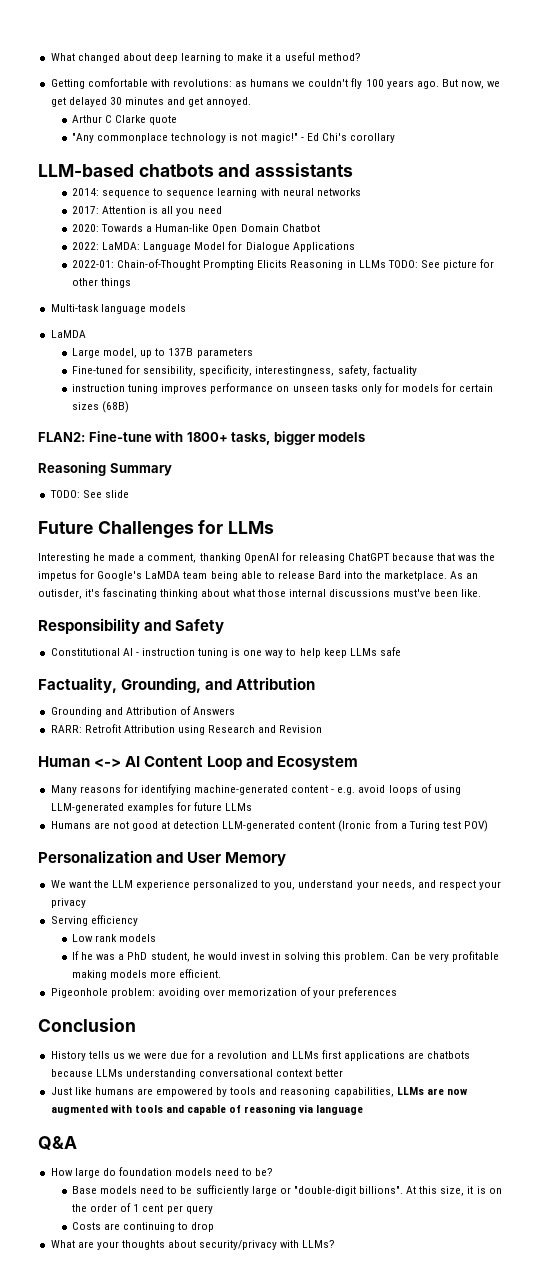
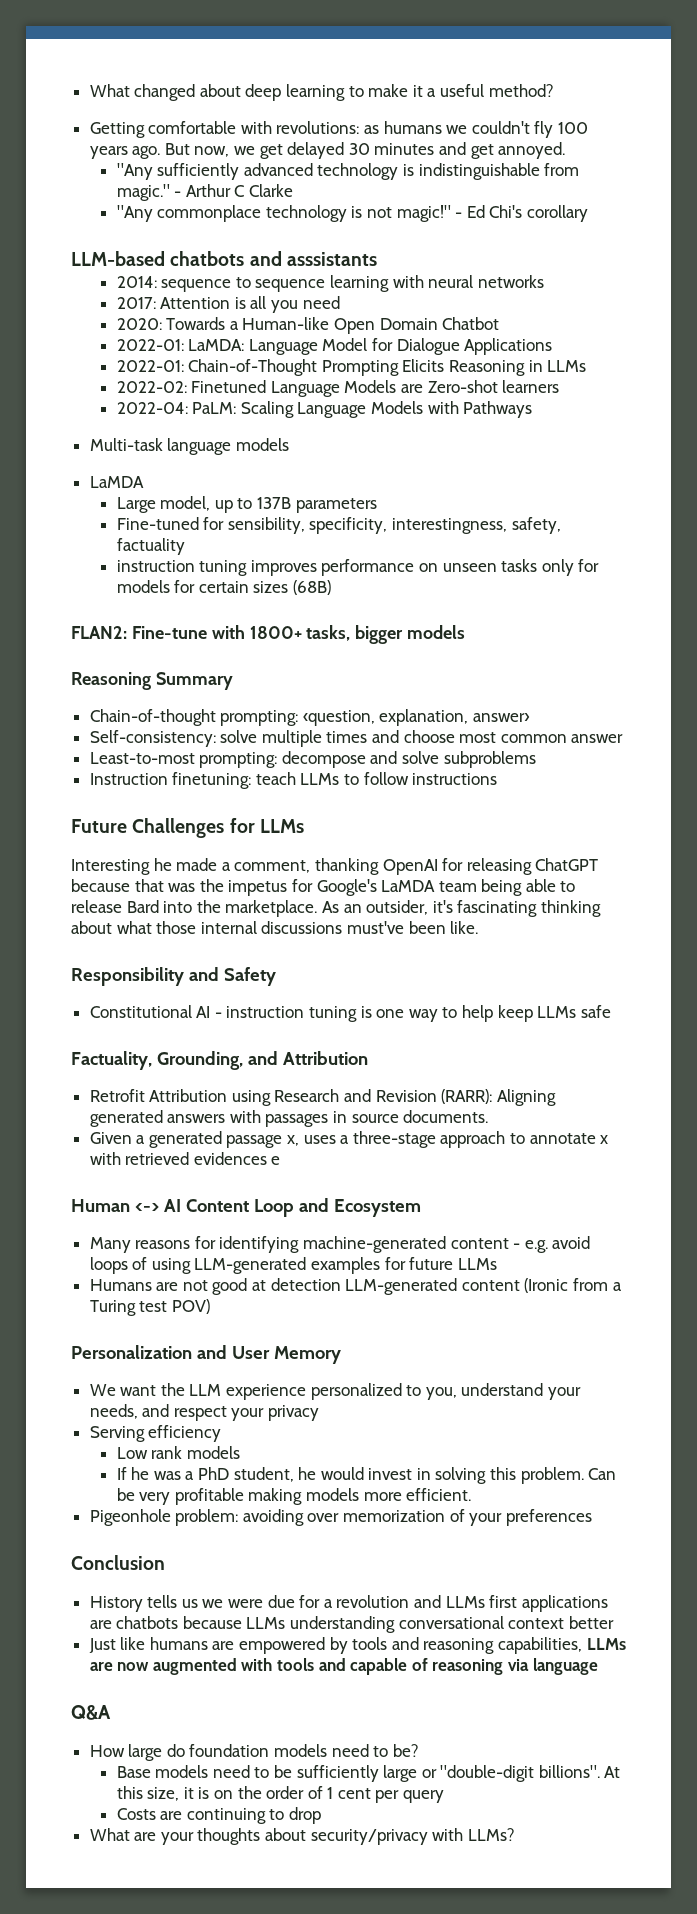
(252, 102) none -> [116,163,580,180] [116,184,182,201] "Any sufficiently advanced technology is indistinguishable from magic." -
[149,115,178,125] quote -> (293, 190) none
[72,242,100,250] 2022: -> [116,339,184,351] 2022-01:
[387,259,495,270] [72,278,132,288] TODO: See picture for other things -> [116,380,560,397] [116,401,533,418] // 2022-02: Finetuned Language Models are Zero-shot learners // 2022-04: PaLM: Scaling Language Models with Pathways
[49,490,129,498] TODO: See slide -> [89,709,531,726] [89,730,624,747] [89,751,536,768] [89,772,498,789] Chain-of-thought prompting: ‹question, explanation, answer› // Self-consistency: solve multiple times and choose most common answer // Least-to-most prompting: decompose and solve subproblems // Instruction finetuning: teach LLMs to follow instructions
[38,589,82,599] outisder, -> [366,900,429,915] outsider,
[50,706,236,717] [50,725,82,733] Grounding and Attribution of Answers // RARR: -> (368, 1058) none
(323, 729) none -> [441,1089,556,1106] [89,1110,489,1127] [89,1131,609,1148] [89,1152,281,1165] (RARR): Aligning generated answers with passages in source documents. // Given a generated passage x, uses a three-stage approach to annotate x with retrieved evidences e

